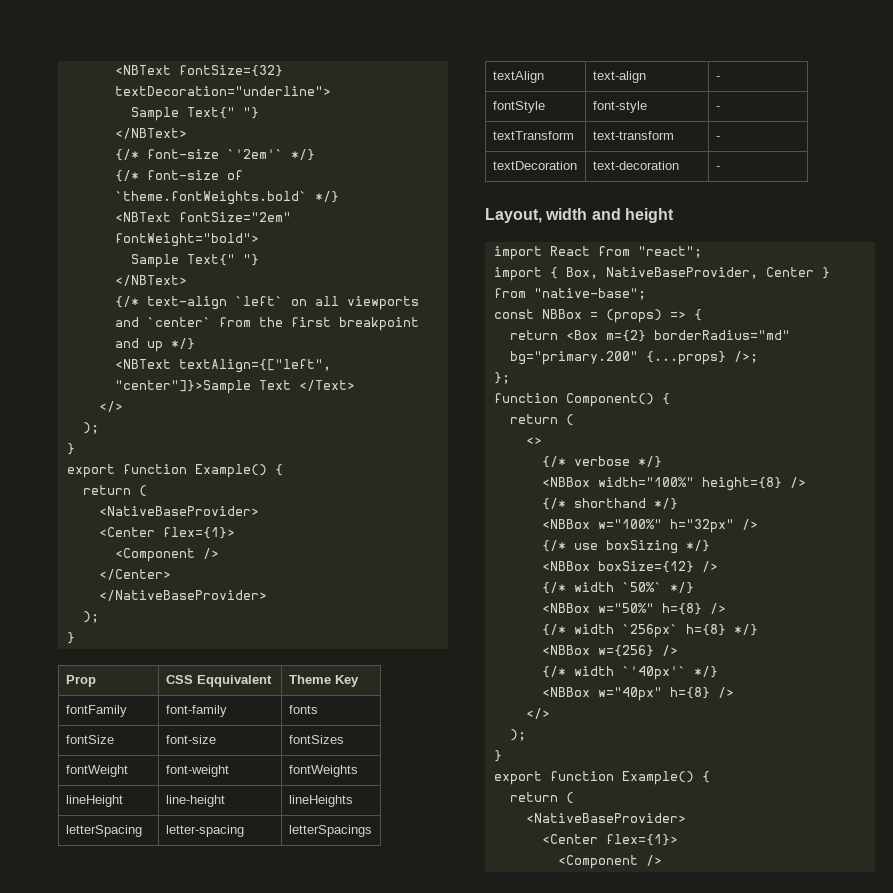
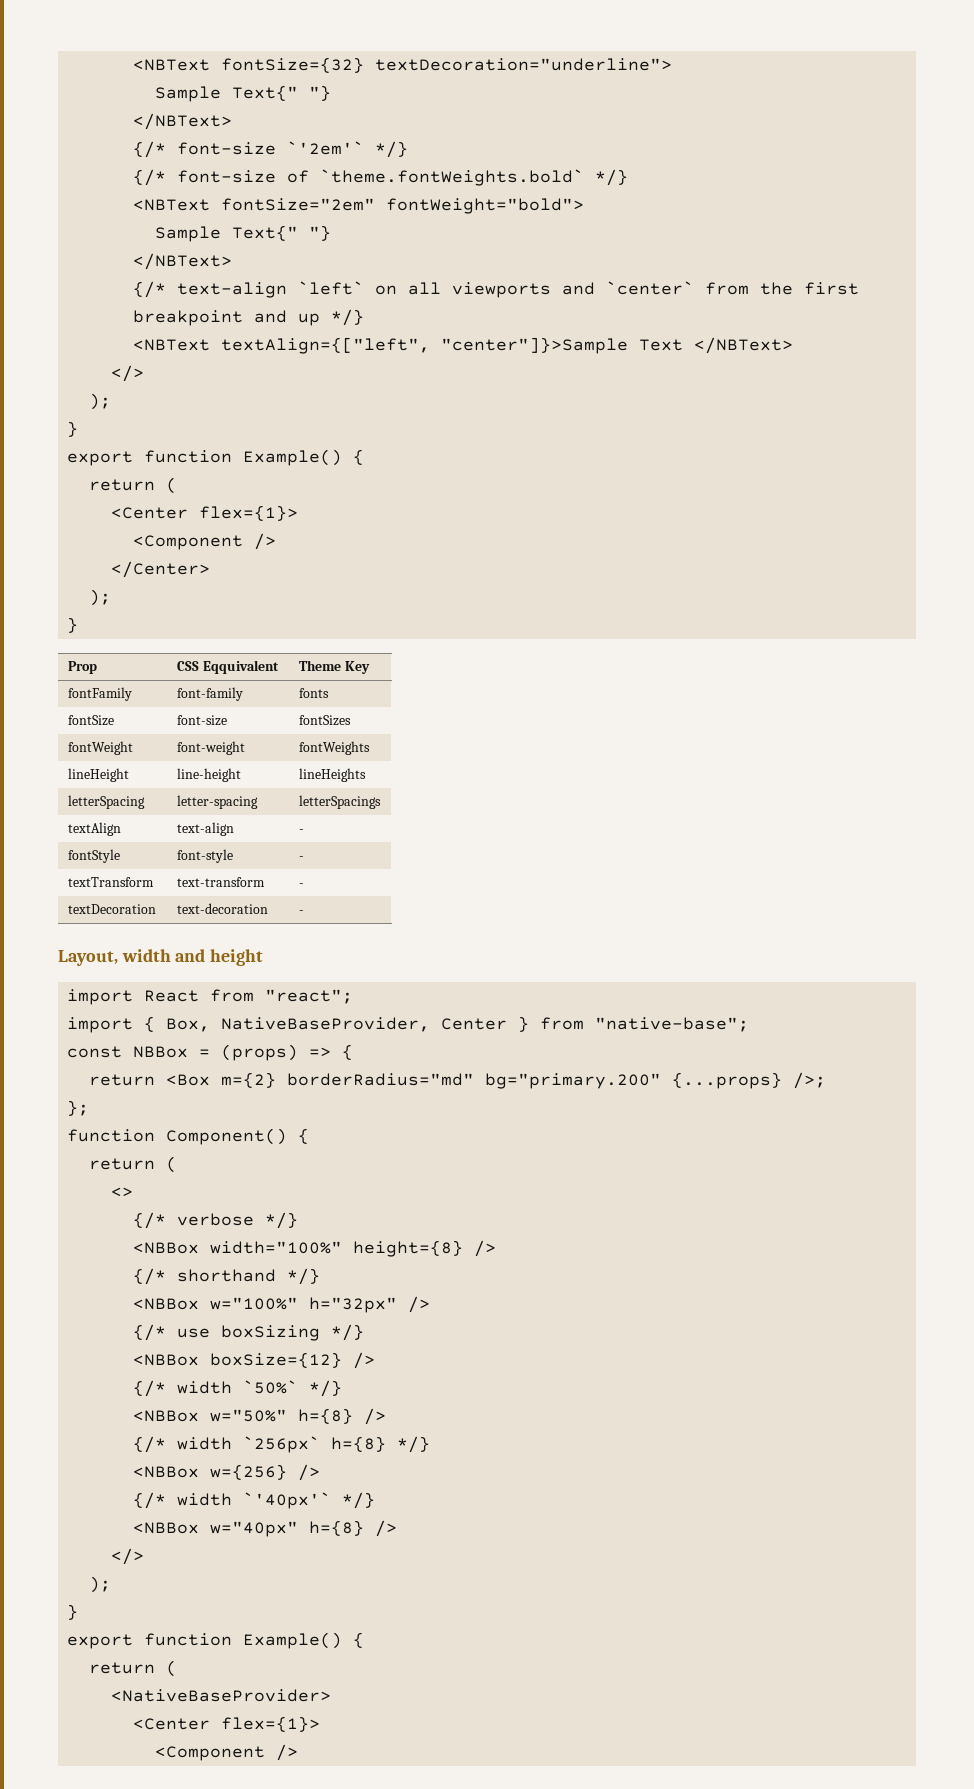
[298,380,355,391] [98,401,123,412] [82,422,99,434] [66,443,75,455] [66,464,283,478] [82,485,147,497] [98,506,259,516] </Text> // </> // ); // } // export function Example() { // return ( // <NativeBaseProvider> -> [694,337,794,354] [111,365,145,382] [89,393,112,410] [67,421,79,437] [67,449,365,466] [89,477,178,494] </NBText> // </> // ); // } // export function Example() { // return (
[98,590,267,601] // </NativeBaseProvider> -> (211, 569) none

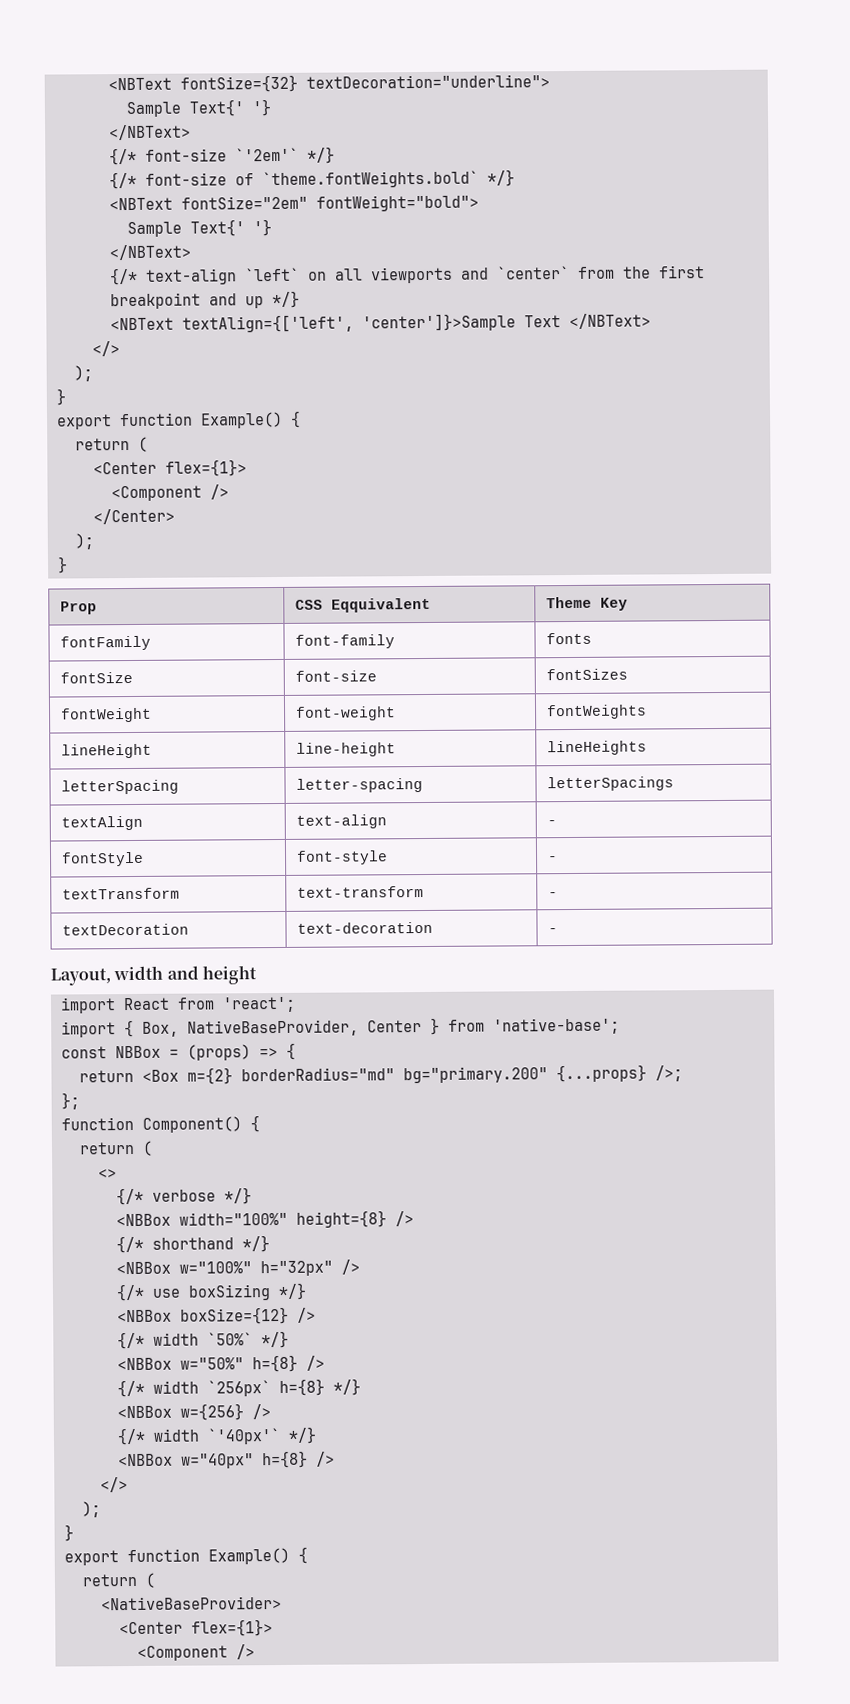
[232,85,332,101] Text{" "} -> [188,99,271,117] Text{' '}
[232,225,332,241] Text{" "} -> [189,219,272,237] Text{' '}
[221,337,629,354] textAlign={["left", "center"]}>Sample -> [181,313,516,333] textAlign={['left', 'center']}>Sample
[265,989,354,1004] "react"; -> [221,996,296,1013] 'react';
[595,1017,750,1032] "native-base"; -> [492,1017,620,1035] 'native-base';

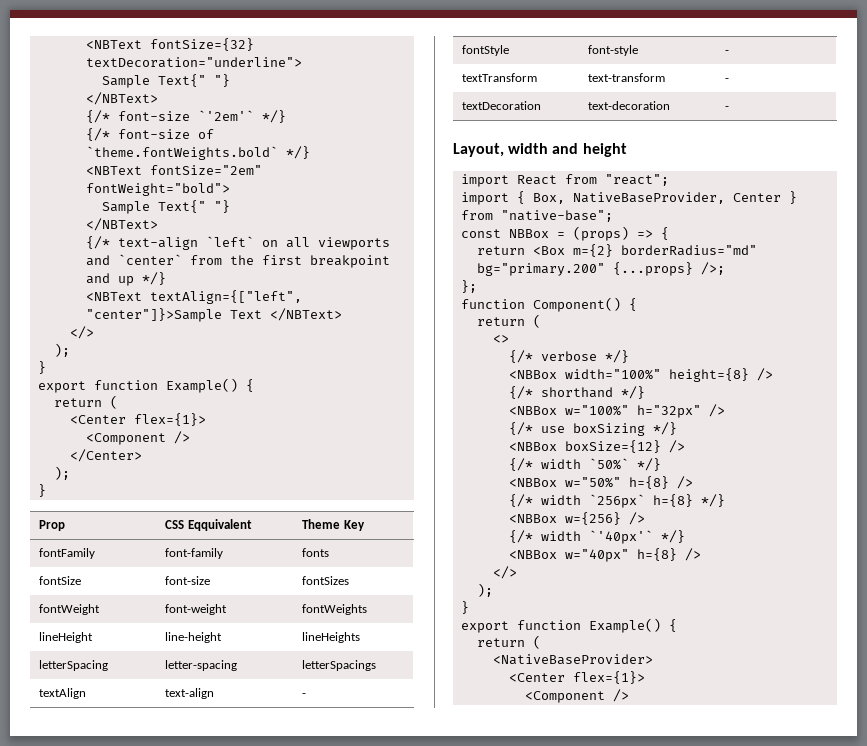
[188,99,271,117] Text{' '} -> [158,74,231,87] Text{" "}
[189,219,272,237] Text{' '} -> [158,200,231,213] Text{" "}
[181,313,516,333] textAlign={['left', 'center']}>Sample -> [150,290,303,304] [86,308,223,322] textAlign={["left", "center"]}>Sample
[221,996,296,1013] 'react'; -> [605,174,670,186] "react";
[492,1017,620,1035] 'native-base'; -> [501,210,614,222] "native-base";

